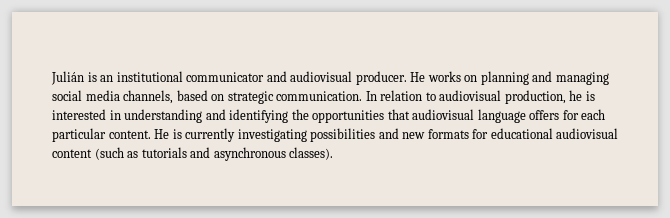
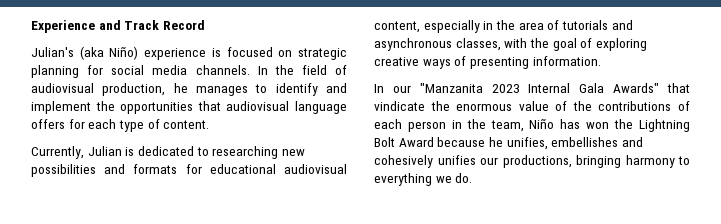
[51,71,609,85] [52,90,595,104] [52,109,289,123] Julián is an institutional communicator and audiovisual producer. He works on planning and managing social media channels, based on strategic communication. In relation to audiovisual production, he is interested in understanding and identifying -> [31,20,205,33] [31,46,348,60] [31,65,347,78] [31,83,347,96] [31,101,91,114] Experience and Track Record // Julian's (aka Niño) experience is focused on strategic planning for social media channels. In the field of audiovisual production, he manages to identify and implement
[52,128,106,142] particular -> [118,119,160,132] type of
[154,128,307,142] He is currently investigating -> [31,146,305,159] // Currently, Julian is dedicated to researching new
[402,132,426,139] new -> (126, 169) none
[52,147,334,161] content (such as tutorials and asynchronous classes). -> [374,20,633,33] [374,38,647,51] [374,56,601,69] [374,83,690,93] [374,101,690,111] [374,118,690,132] [374,137,643,150] [374,155,690,168] [374,173,473,186] content, especially in the area of tutorials and asynchronous classes, with the goal of exploring creative ways of presenting information. // In our "Manzanita 2023 Internal Gala Awards" that vindicate the enormous value of the contributions of each person in the team, Niño has won the Lightning Bolt Award because he unifies, embellishes and cohesively unifies our productions, bringing harmony to everything we do.

